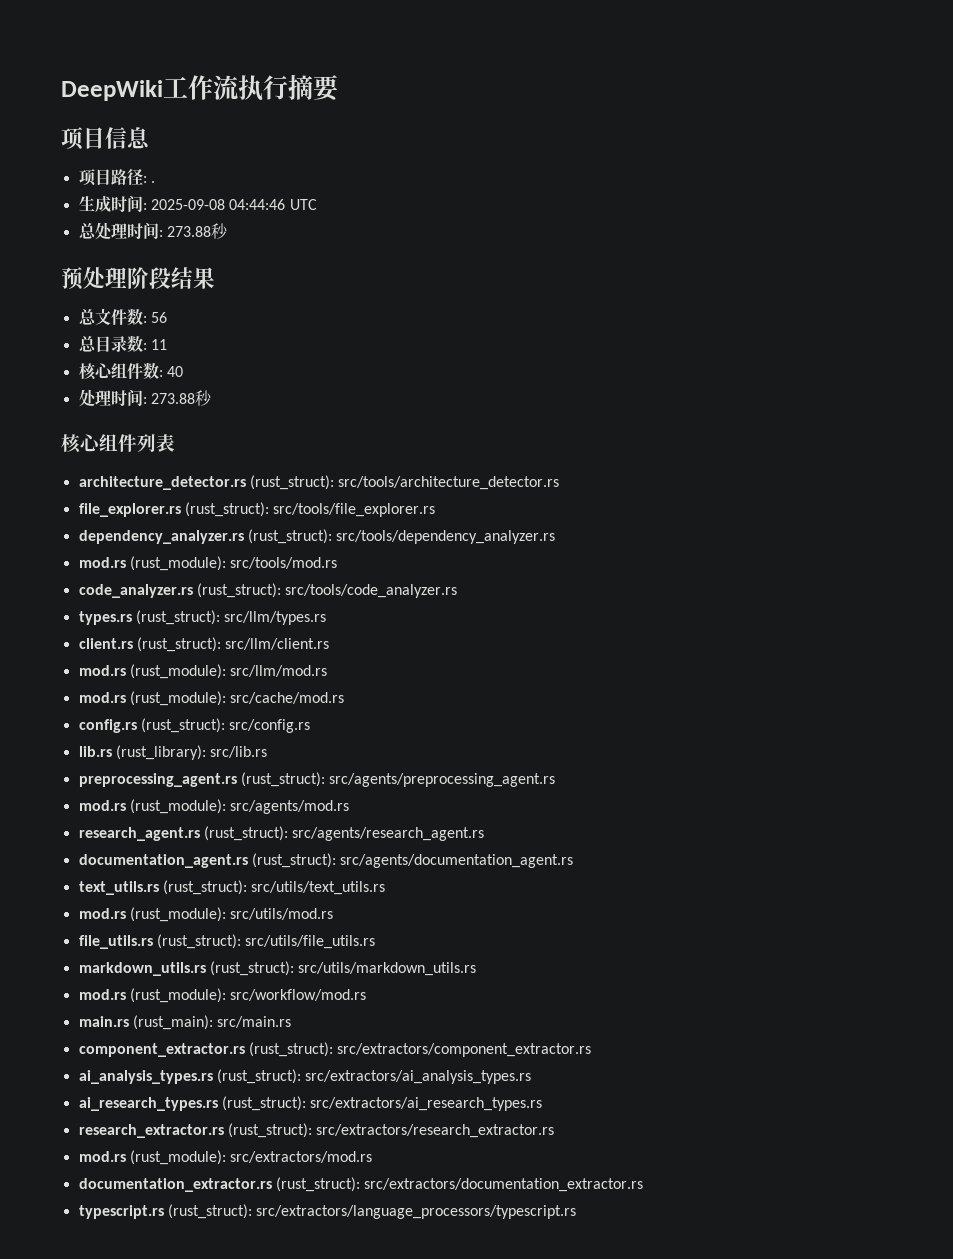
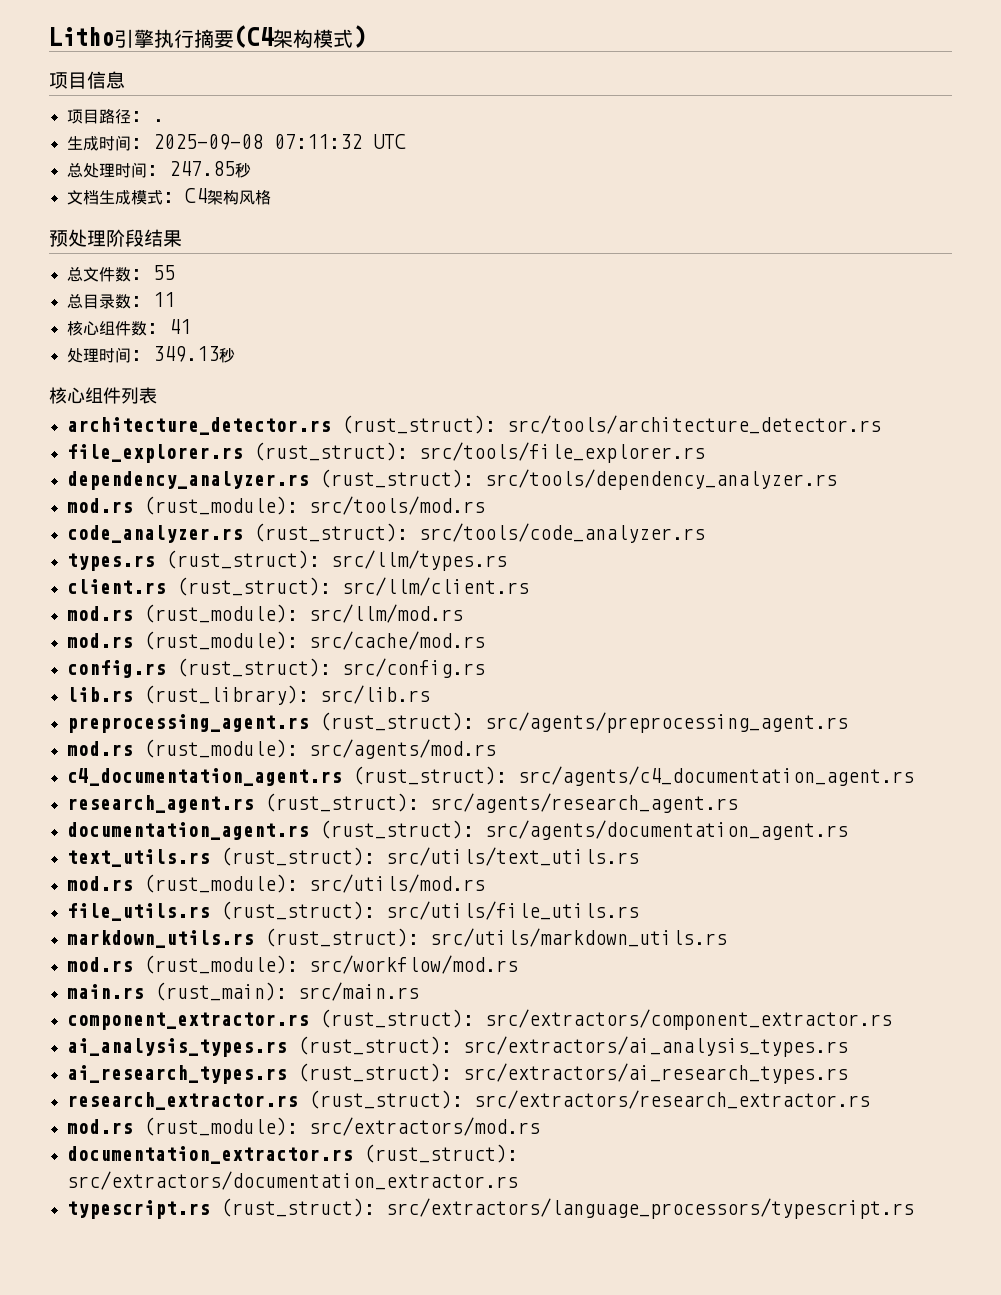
[61,75,239,101] DeepWiki工作流 -> [49,27,154,48] Litho引擎
(339, 88) none -> [234,25,366,48] (C4架构模式)
[229,199,286,210] 04:44:46 -> [273,134,362,149] 07:11:32
[166,223,228,239] 273.88秒 -> [168,161,251,178] [66,188,271,205] 247.85秒 // 文档生成模式: C4架构风格
[150,312,167,323] 56 -> [152,265,175,280] 55
[166,366,183,377] [78,389,195,407] 40 // 处理时间: 273.88 -> [168,319,191,334] [66,346,219,363] 41 // 处理时间: 349.13
(350, 807) none -> [66,766,914,786] // c4_documentation_agent.rs (rust_struct): src/agents/c4_documentation_agent.rs

